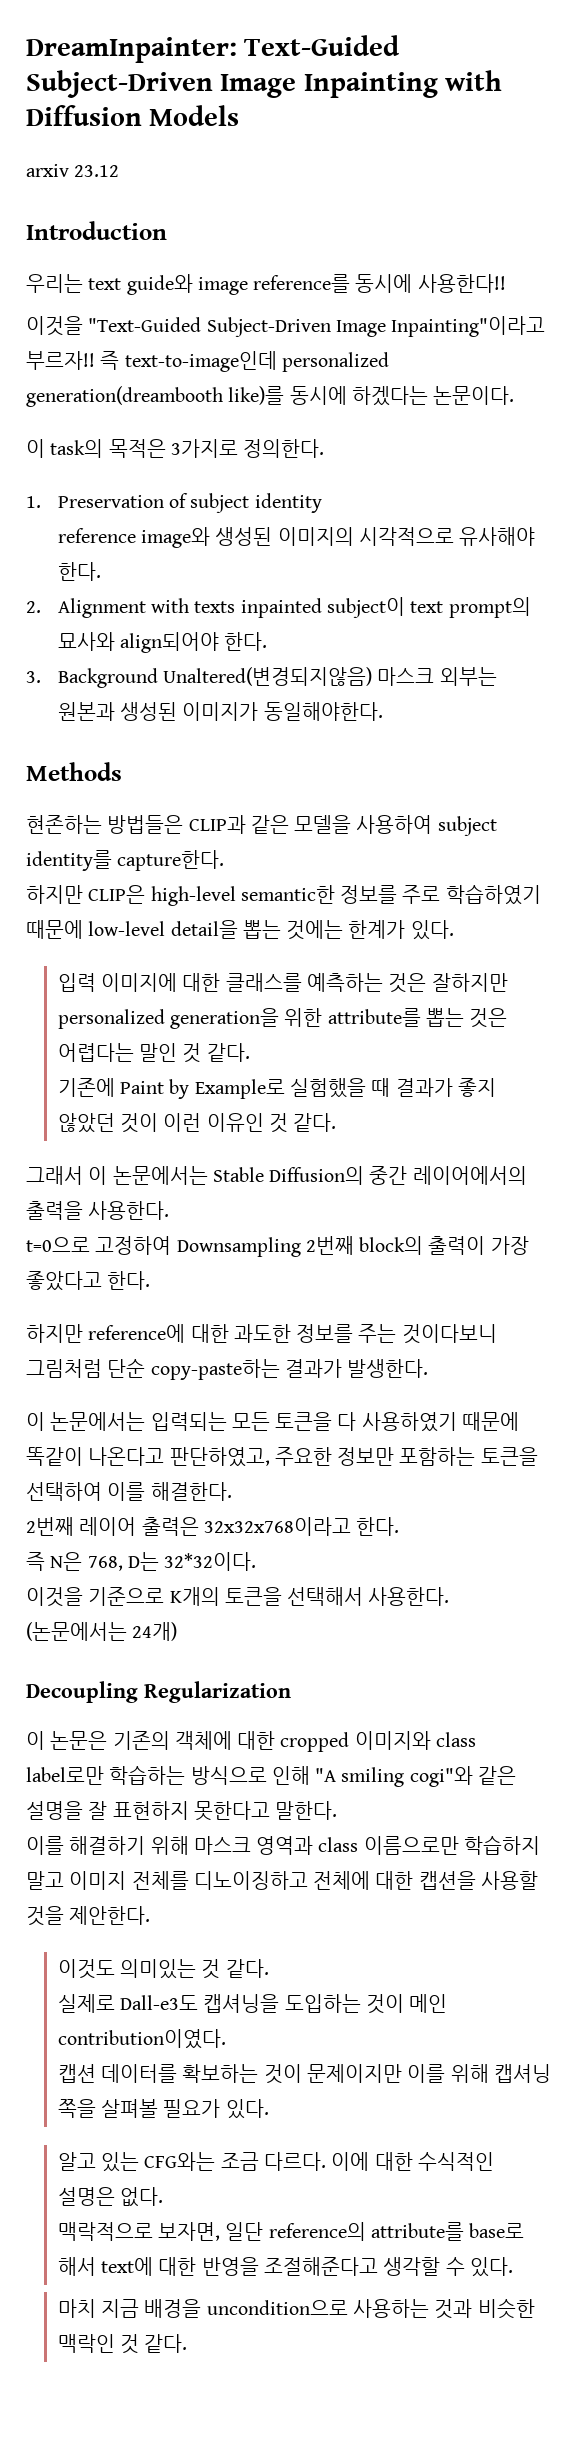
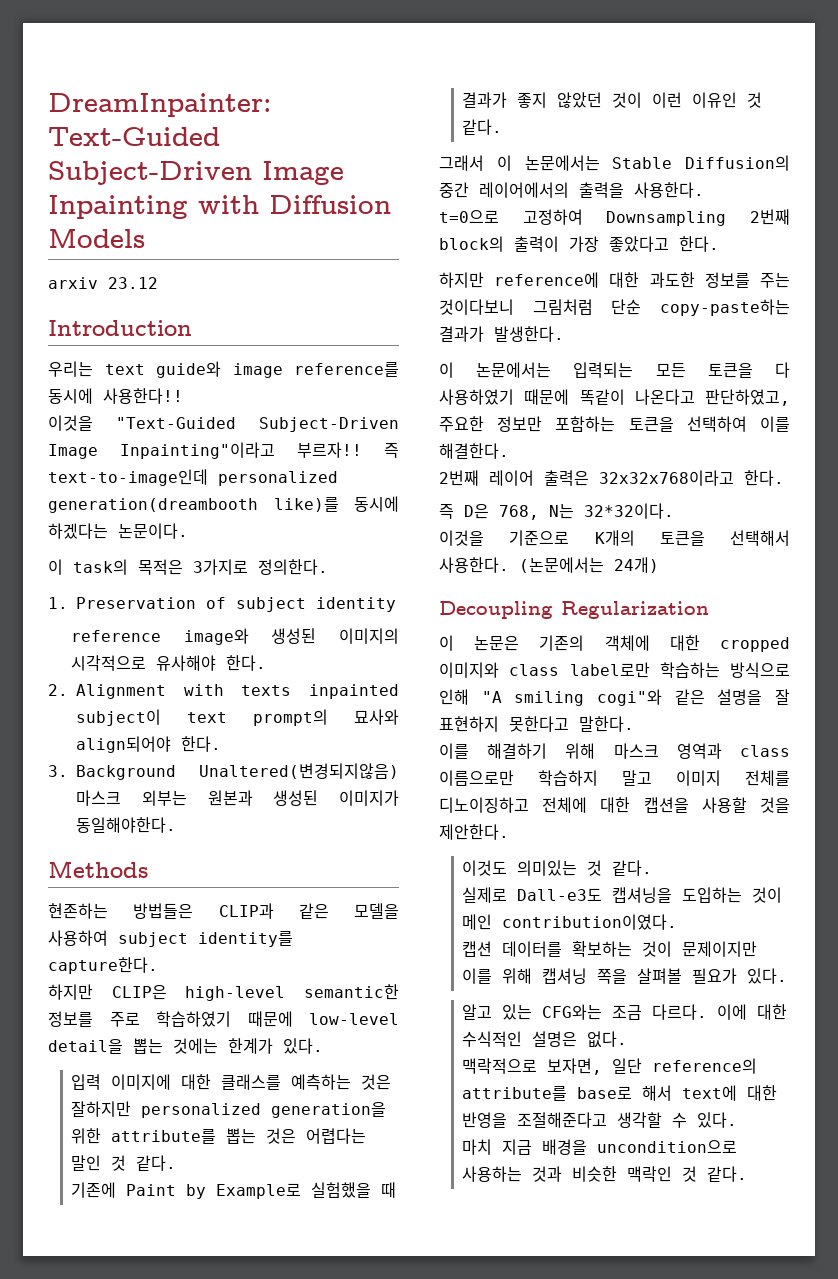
[50,1552,159,1571] N은 768, D는 -> [464,503,574,520] D은 768, N는

